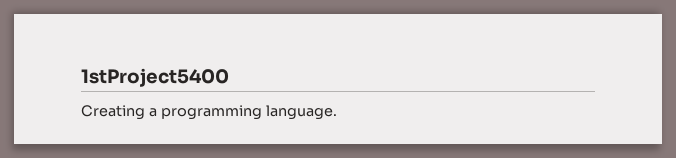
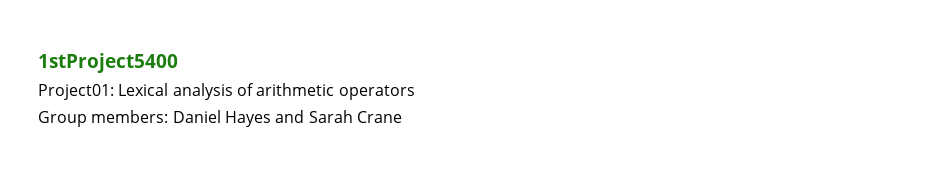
[81,105,337,120] Creating a programming language. -> [38,83,415,100] [38,110,402,127] Project01: Lexical analysis of arithmetic operators // Group members: Daniel Hayes and Sarah Crane

